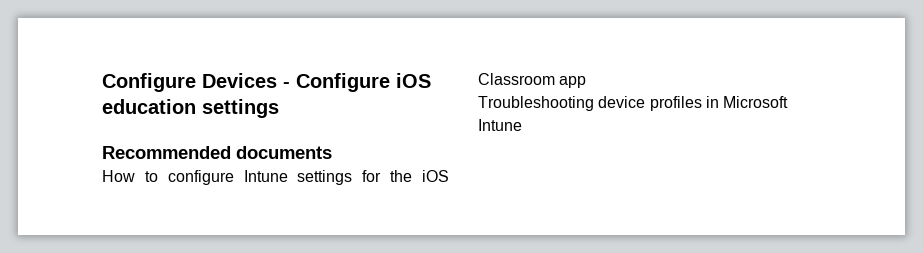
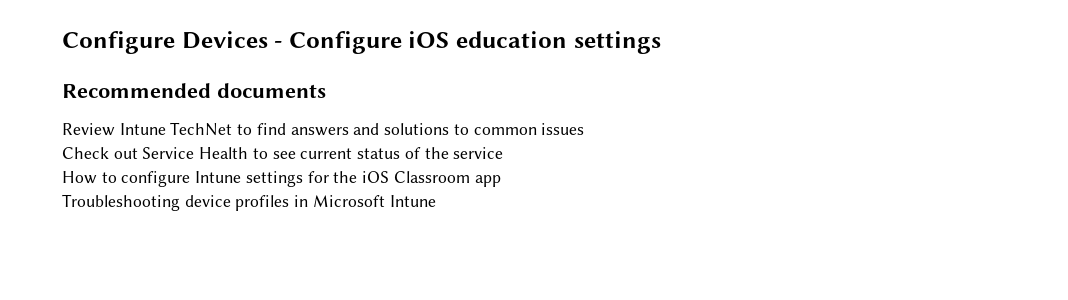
(332, 152) none -> [62,122,585,136] [62,147,504,159] // Review Intune TechNet to find answers and solutions to common issues // Check out Service Health to see current status of the service

